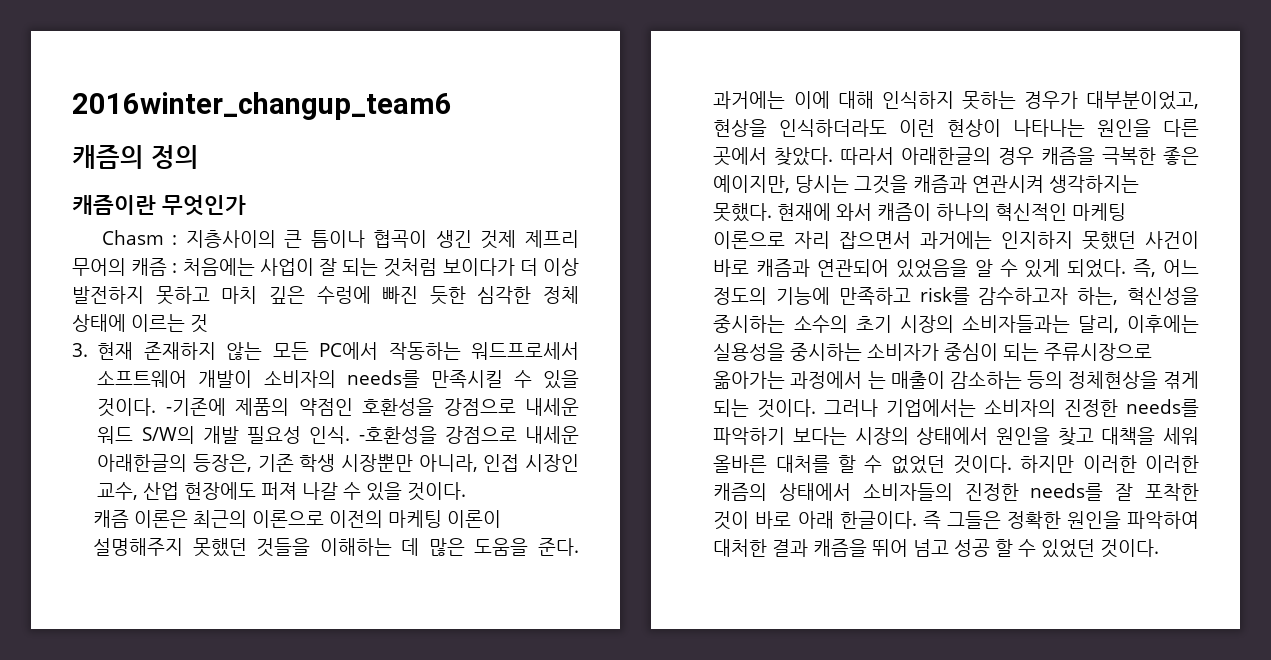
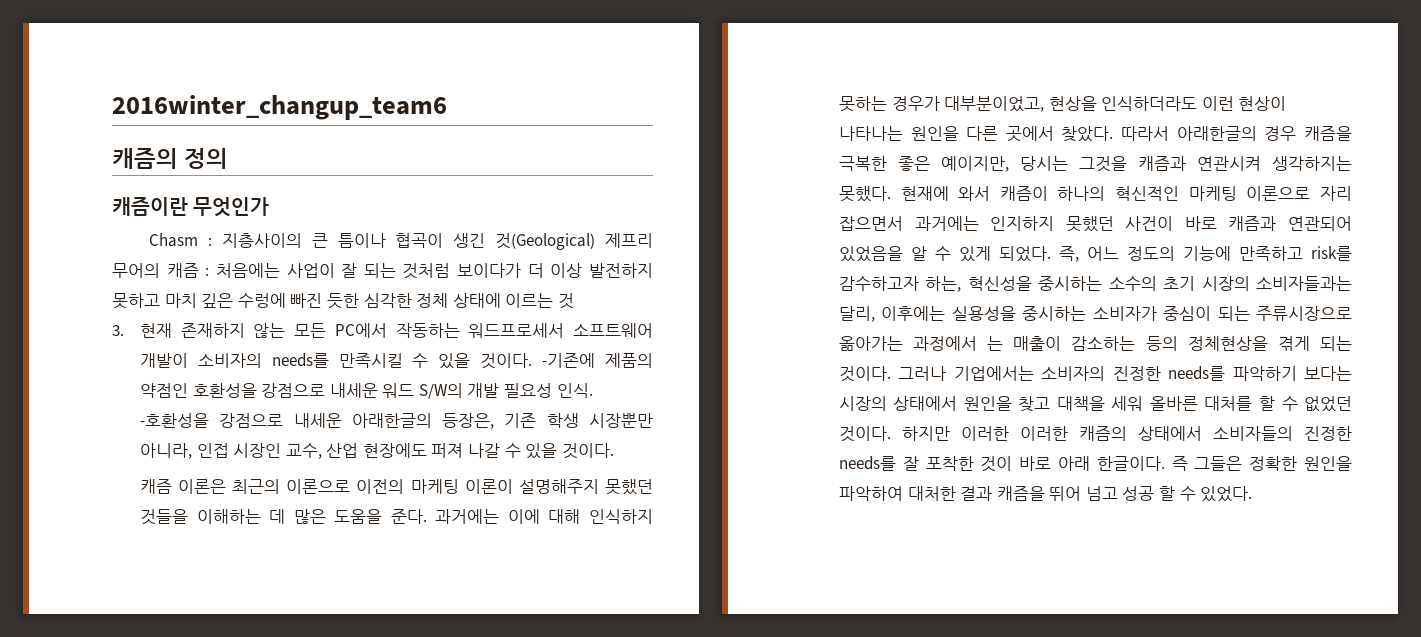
[480,230,517,249] 것제 -> [495,233,596,250] 것(Geological)
[1041,539,1160,558] 있었던 것이다. -> [1200,486,1253,502] 있었다.

